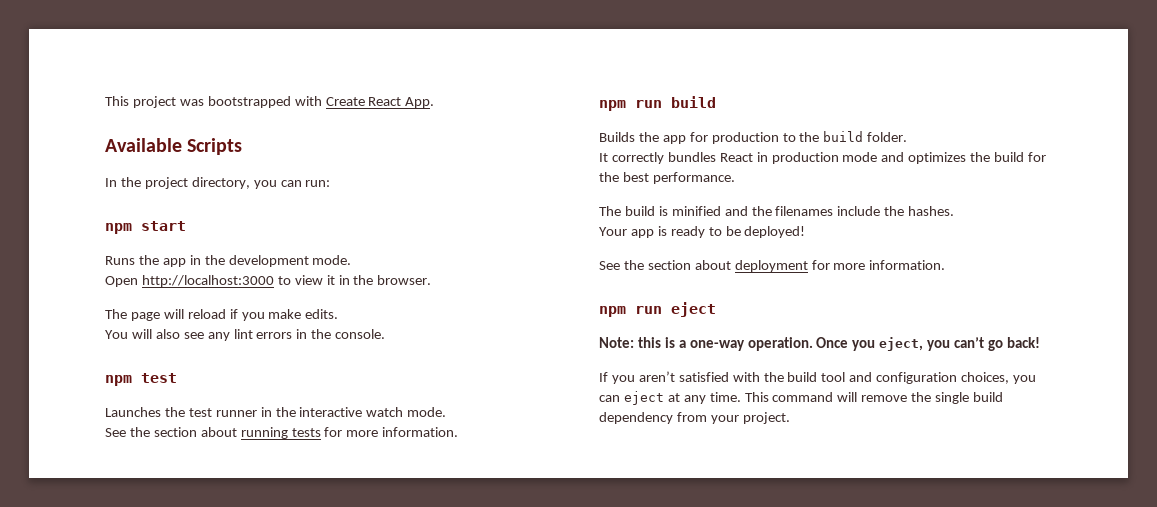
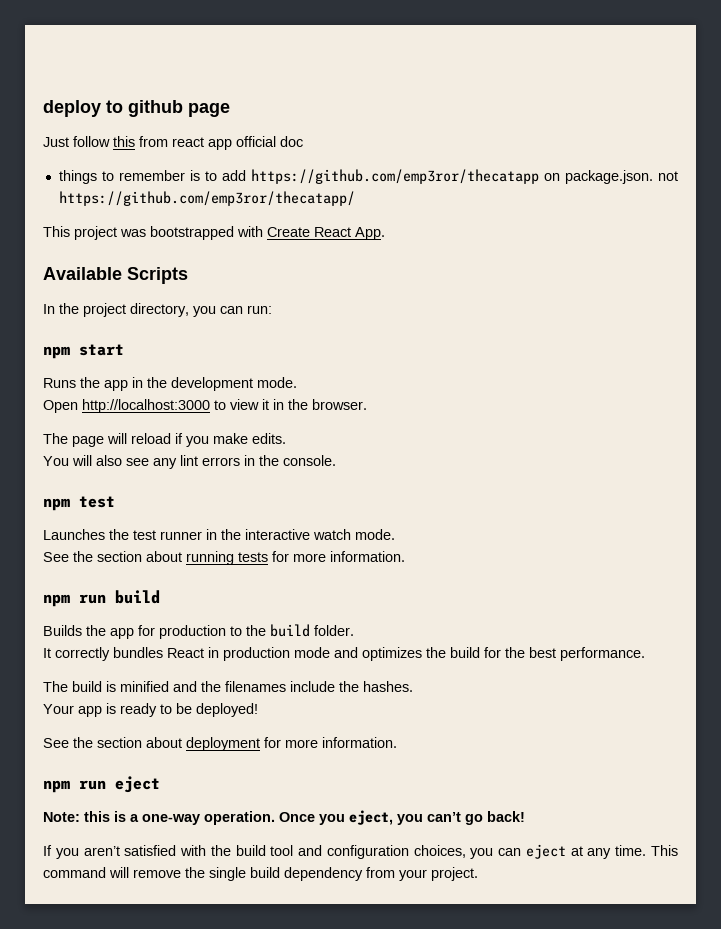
(105, 101) none -> [43,100,230,117] [43,136,303,150] [58,169,678,184] [58,191,355,206] deploy to github page // Just follow this from react app official doc // things to remember is to add https://github.com/emp3ror/thecatapp on package.json. not https://github.com/emp3ror/thecatapp/ //

